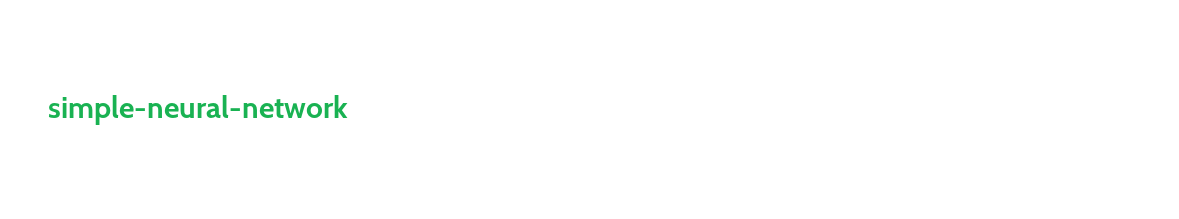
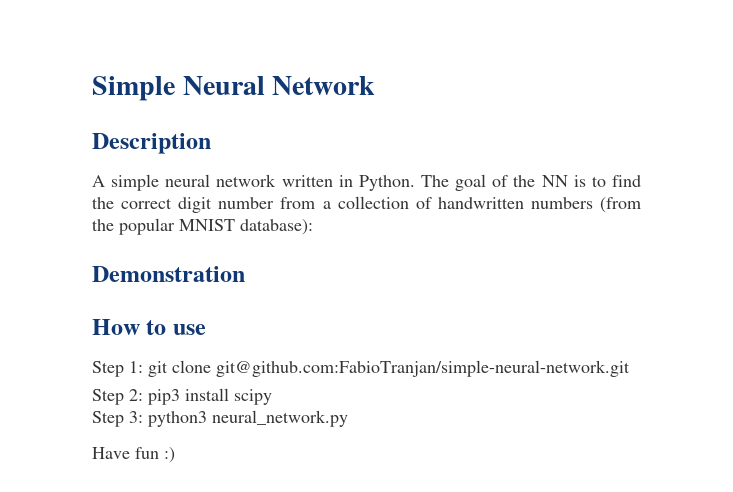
[48,95,348,125] simple-neural-network -> [92,76,376,101] [92,133,211,154] [92,174,642,191] [92,196,641,213] [92,218,313,235] [92,266,245,282] [92,319,206,335] [92,360,630,377] [92,388,272,405] [92,410,348,427] [92,447,175,463] Simple Neural Network // Description // A simple neural network written in Python. The goal of the NN is to find the correct digit number from a collection of handwritten numbers (from the popular MNIST database): // Demonstration // How to use // Step 1: git clone git@github.com:FabioTranjan/simple-neural-network.git // Step 2: pip3 install scipy // Step 3: python3 neural_network.py // Have fun :)

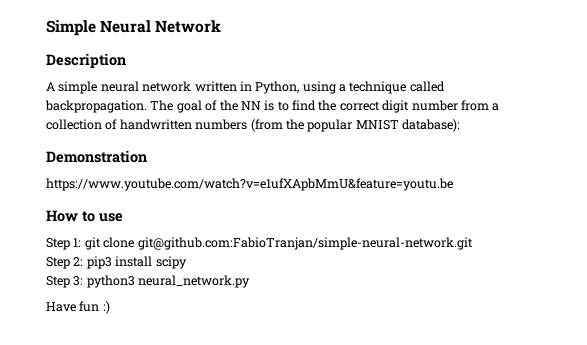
[358,175,415,191] Python. -> [255,81,445,94] [45,100,147,113] Python, using a technique called backpropagation.
(245, 274) none -> [46,178,453,191] // https://www.youtube.com/watch?v=e1ufXApbMmU&feature=youtu.be

